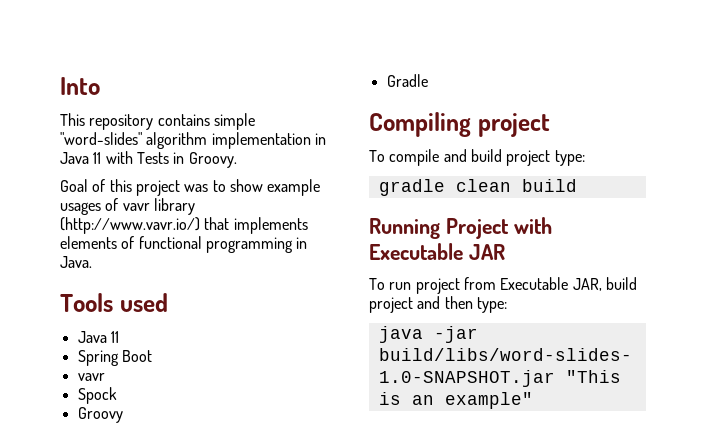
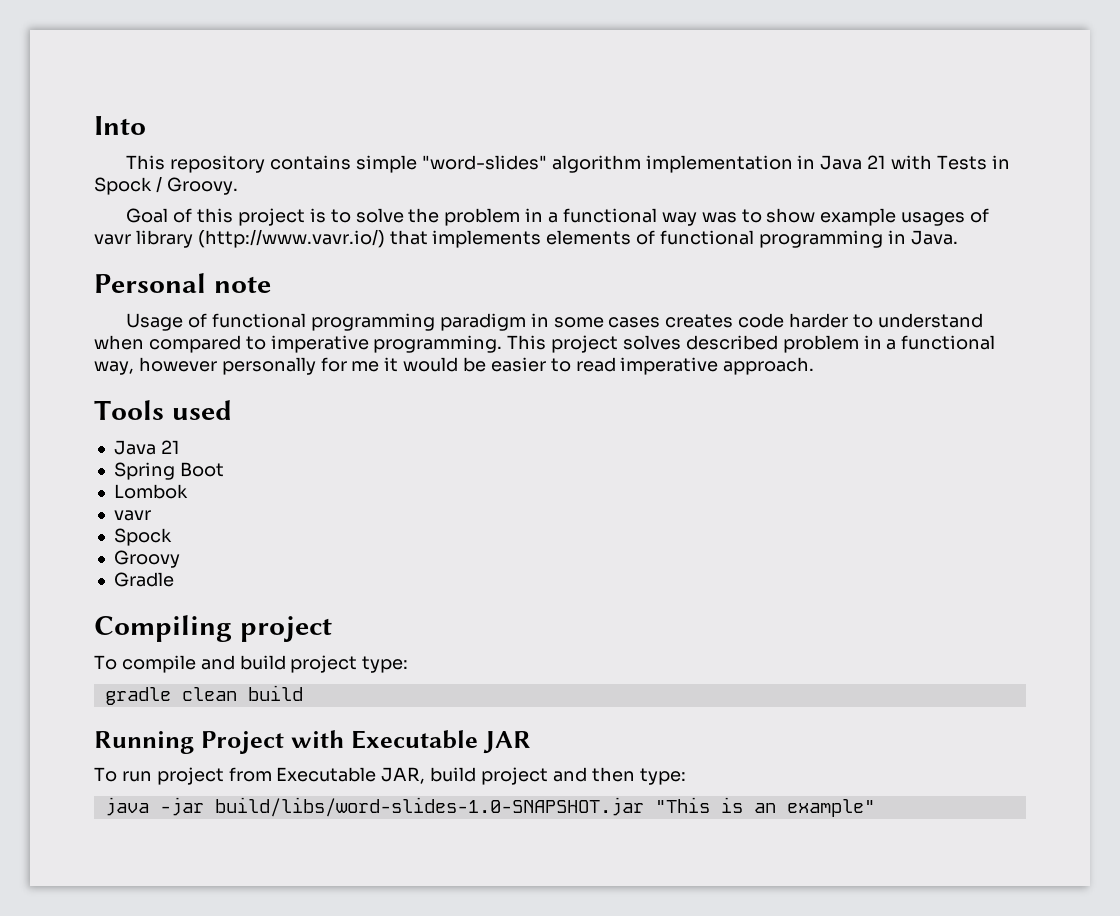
[93,152,102,164] 11 -> [867,155,887,169] 21
(185, 158) none -> [94,176,162,195] Spock /
(180, 188) none -> [309,208,697,226] is to solve the problem in a functional way
(92, 262) none -> [94,273,271,293] [126,313,983,331] [94,335,996,353] [94,357,815,375] // Personal note // Usage of functional programming paradigm in some cases creates code harder to understand when compared to imperative programming. This project solves described problem in a functional way, however personally for me it would be easier to read imperative approach.
[110,331,119,343] 11 -> [160,440,180,454] 21
(152, 356) none -> [113,484,188,499] // Lombok

